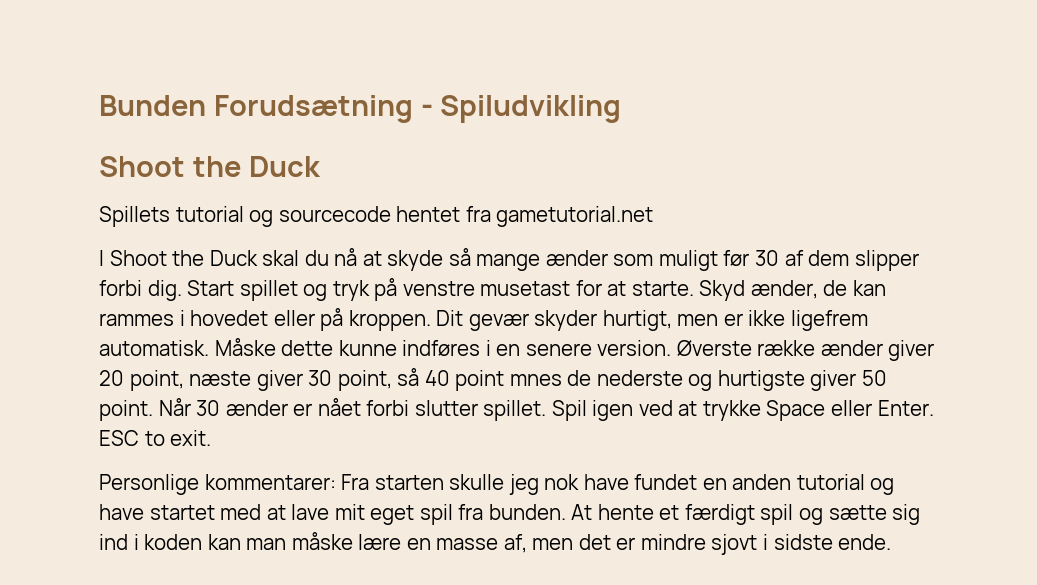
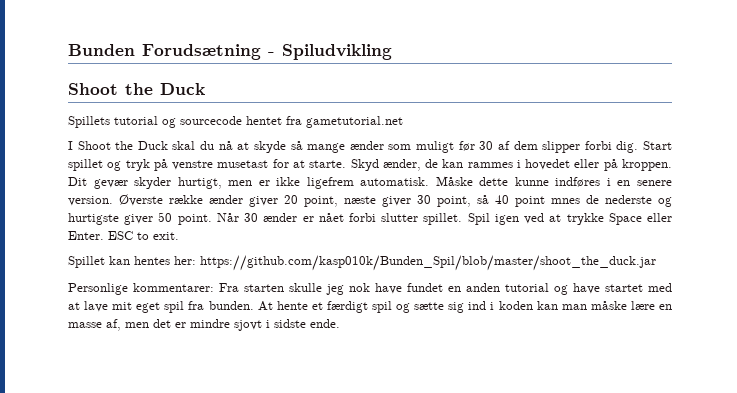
(212, 438) none -> [68,255,656,271] // Spillet kan hentes her: https://github.com/kasp010k/Bunden_Spil/blob/master/shoot_the_duck.jar

